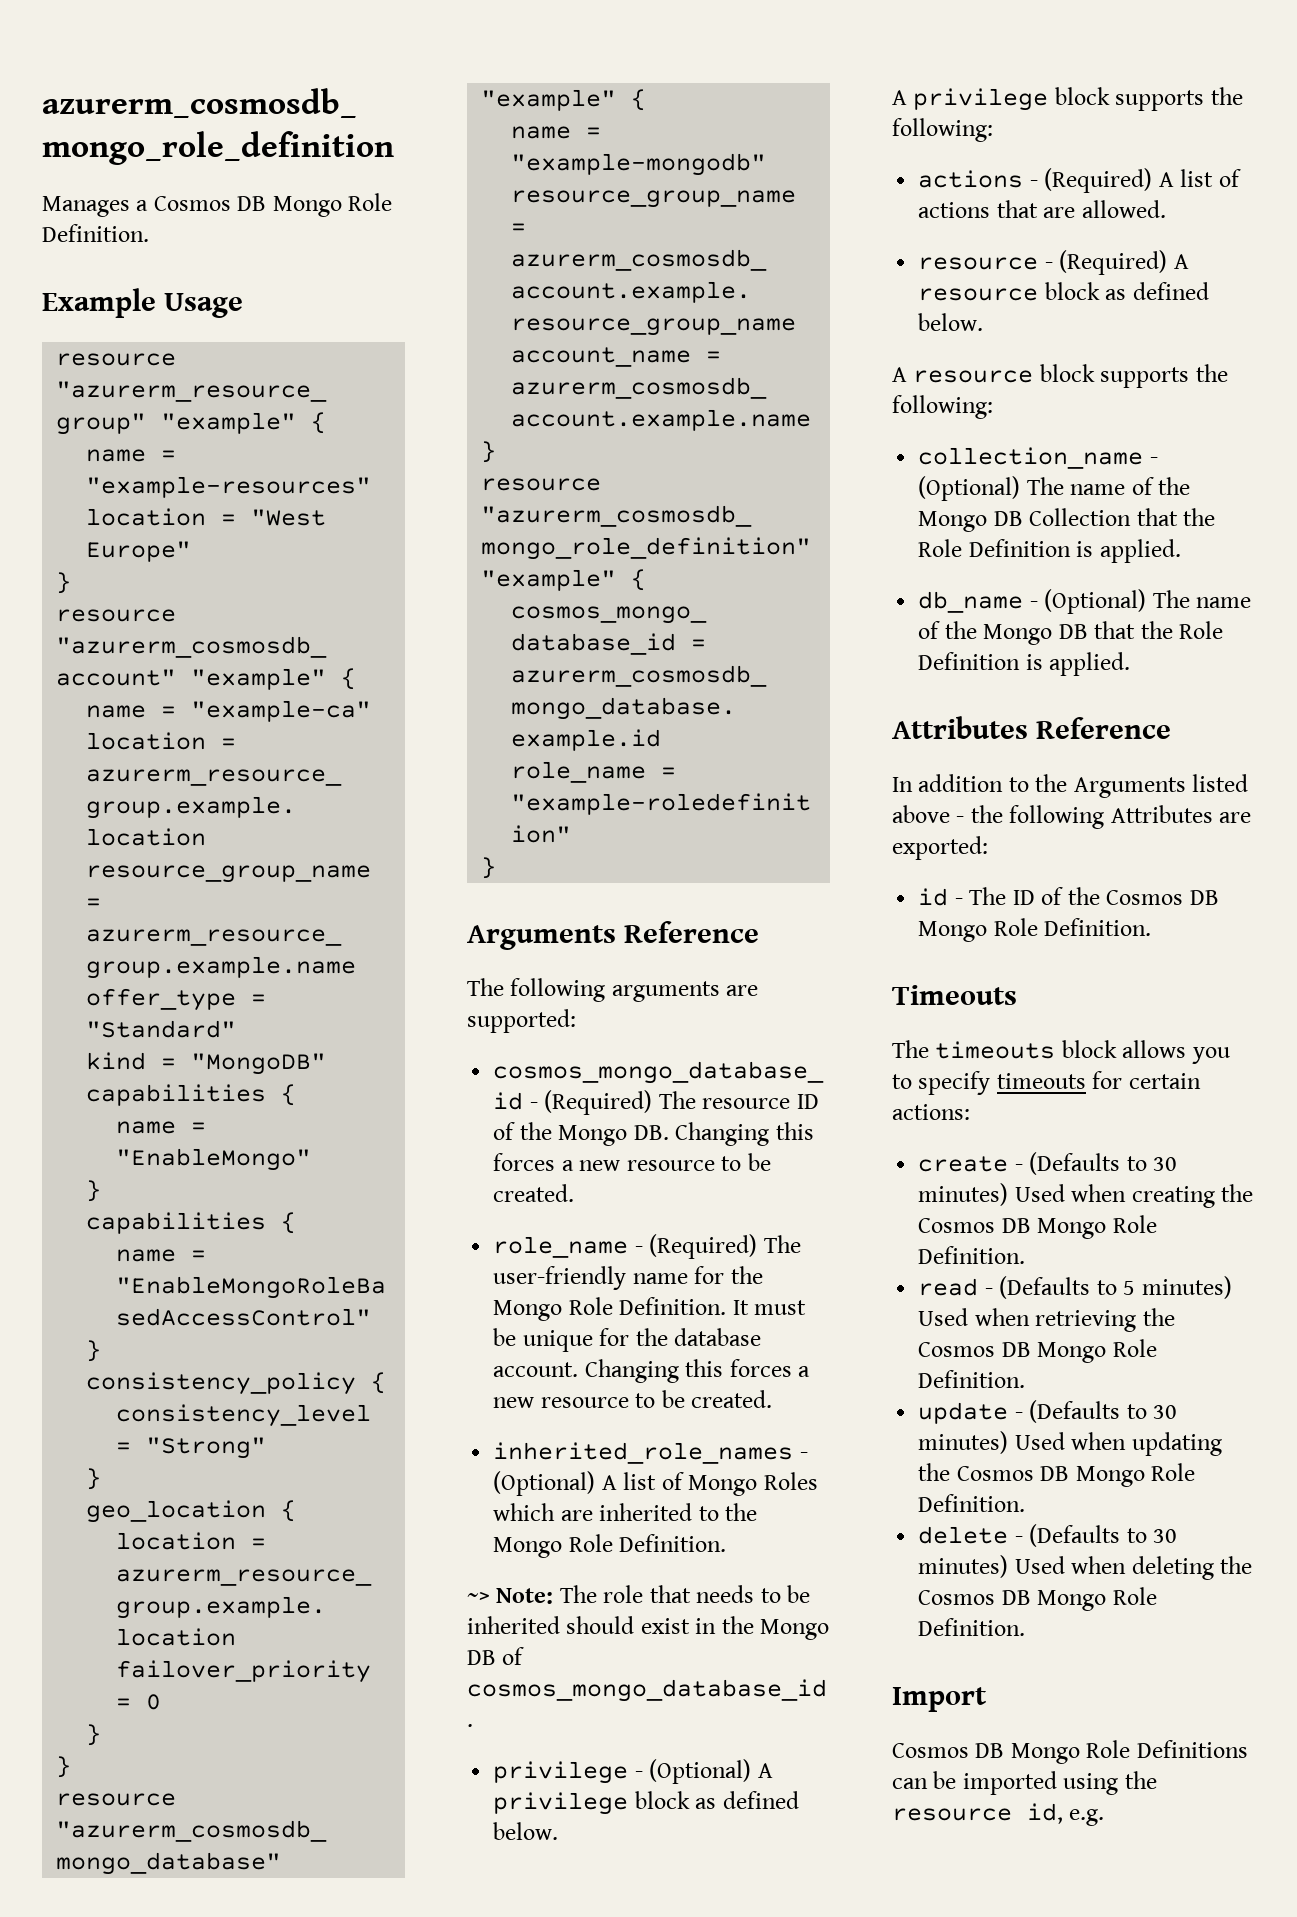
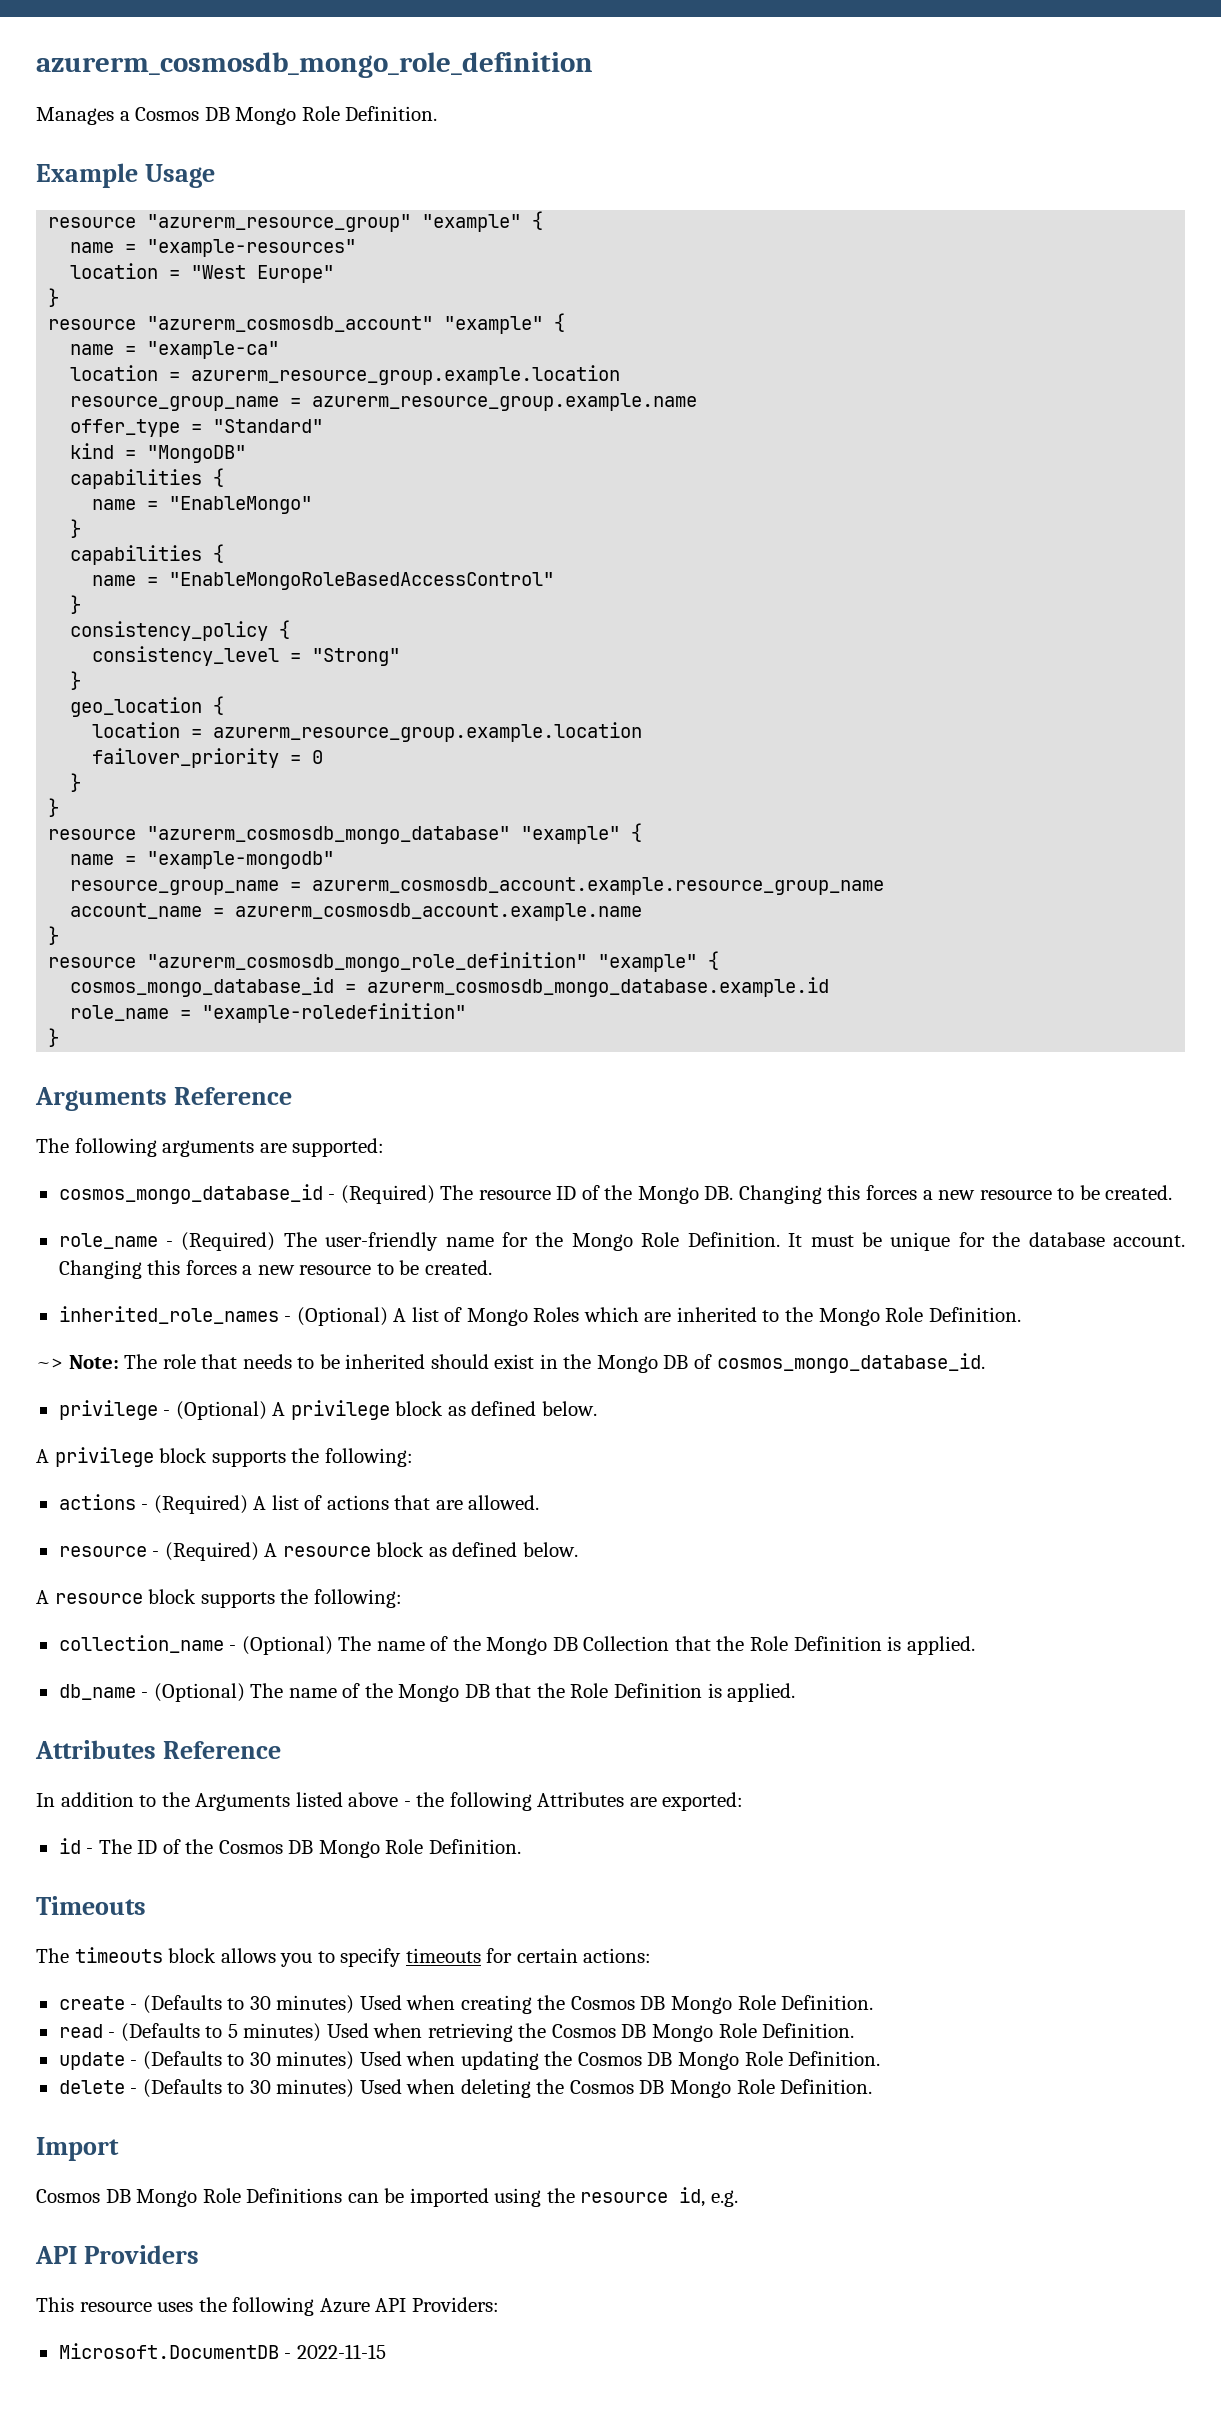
(1105, 1817) none -> [35,2245,199,2264] [36,2297,499,2316] [58,2343,386,2359] // API Providers // This resource uses the following Azure API Providers: // Microsoft.DocumentDB - 2022-11-15

